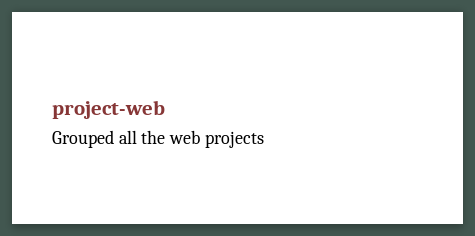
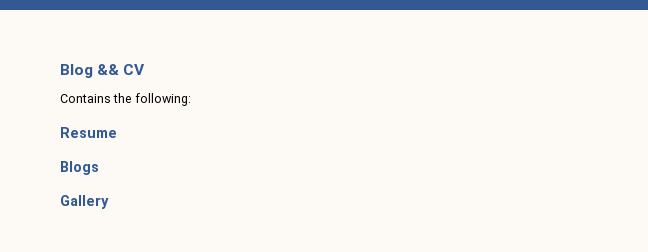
[52,100,165,119] [52,130,264,148] project-web // Grouped all the web projects -> [60,64,146,78] [60,93,191,106] [60,127,117,138] [60,161,99,175] [60,195,109,209] Blog && CV // Contains the following: // Resume // Blogs // Gallery

